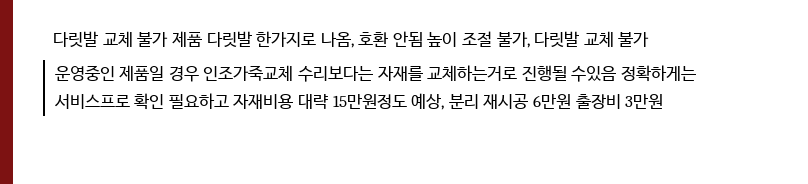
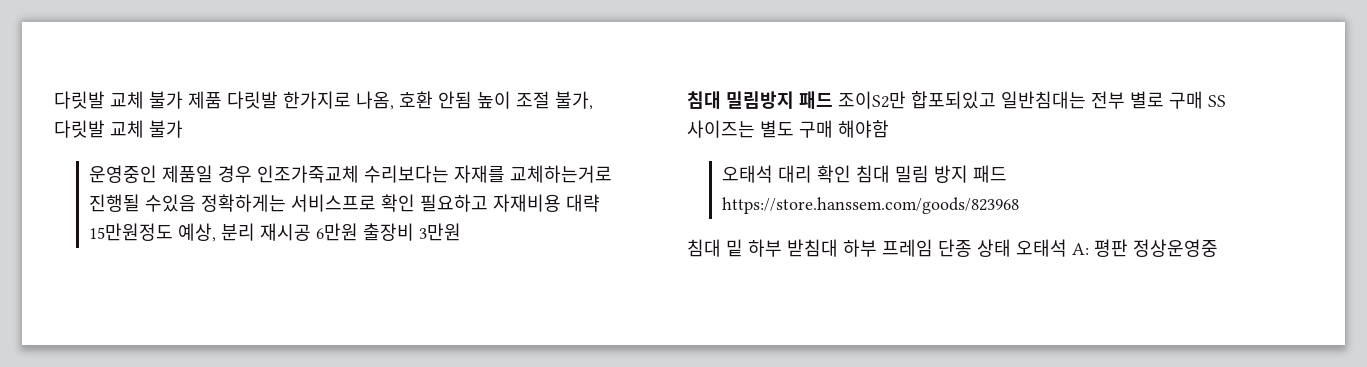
(664, 101) none -> [687,91,1226,109] [687,120,889,138] [721,165,1007,183] [721,197,1019,214] [687,239,1218,257] // 침대 밀림방지 패드 조이S2만 합포되있고 일반침대는 전부 별로 구매 SS 사이즈는 별도 구매 해야함 // 오태석 대리 확인 침대 밀림 방지 패드 https://store.hanssem.com/goods/823968 // 침대 밑 하부 받침대 하부 프레임 단종 상태 오태석 A: 평판 정상운영중

